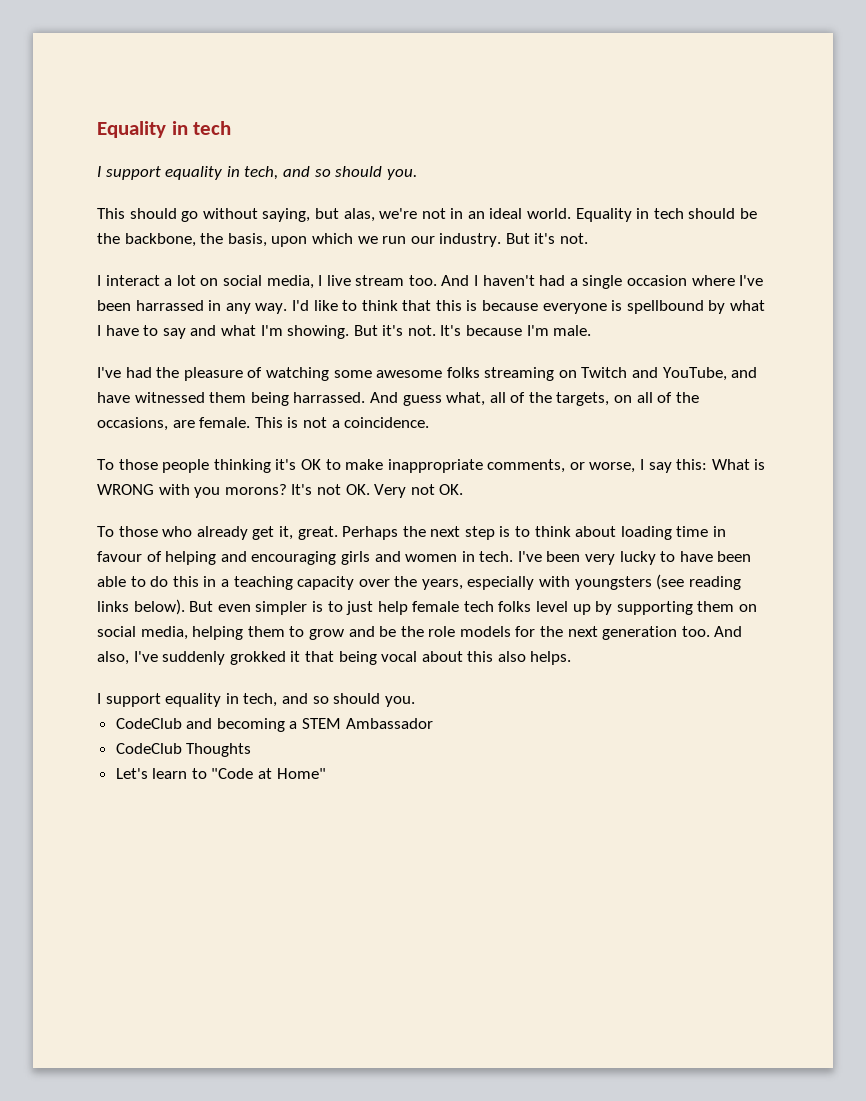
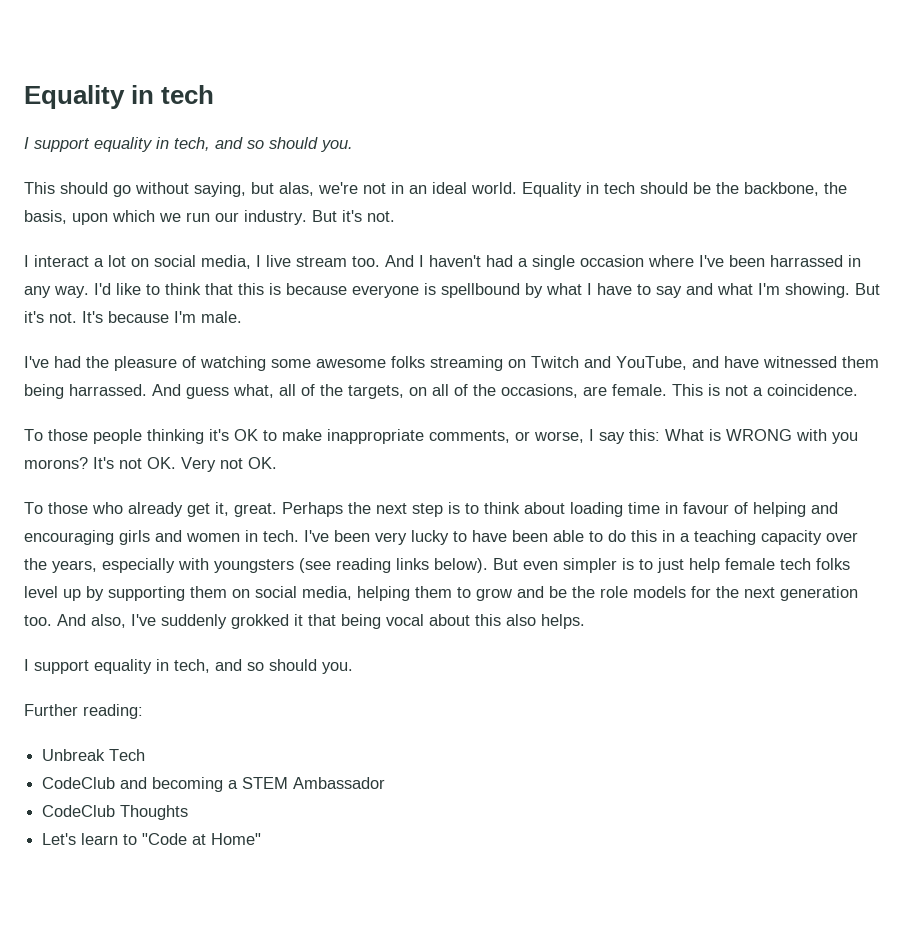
(415, 701) none -> [24,704,143,719] [42,749,146,761] // Further reading: // Unbreak Tech

